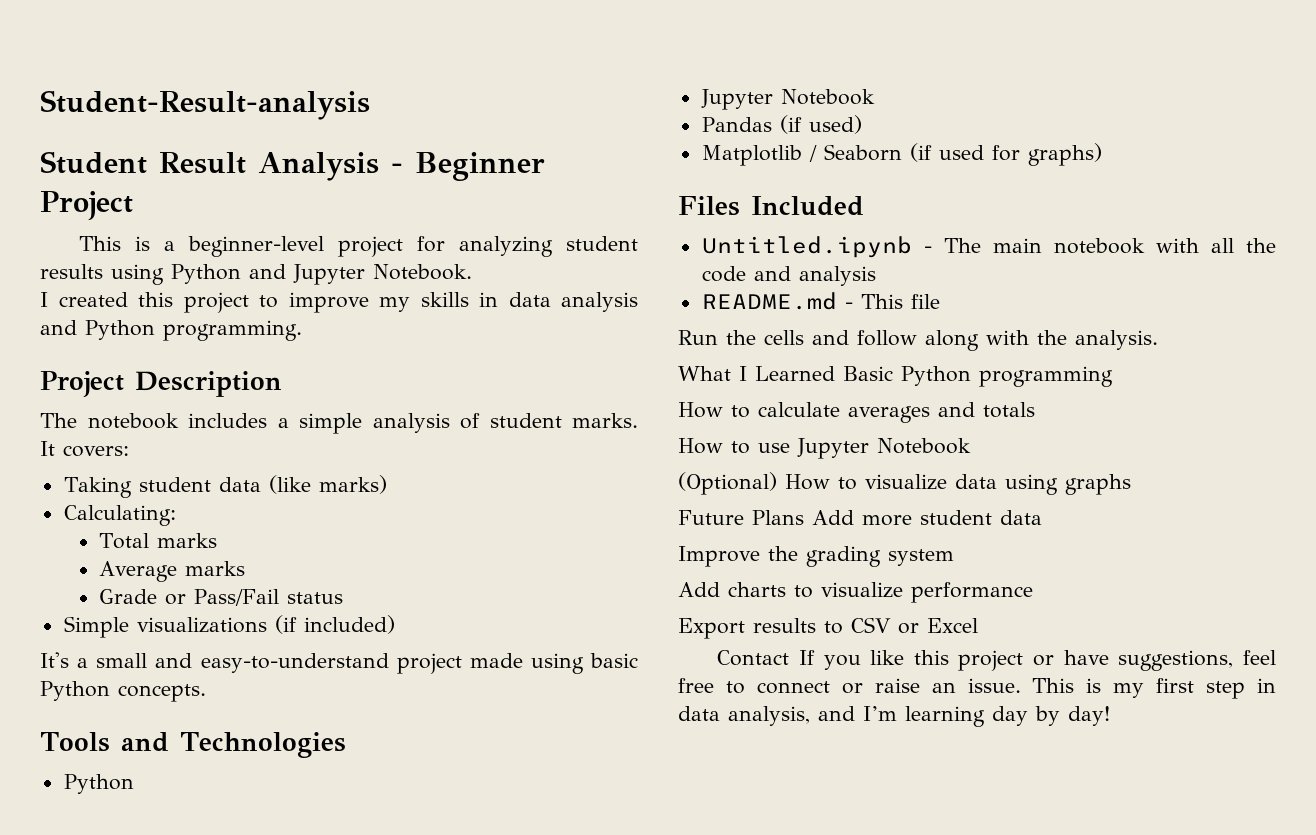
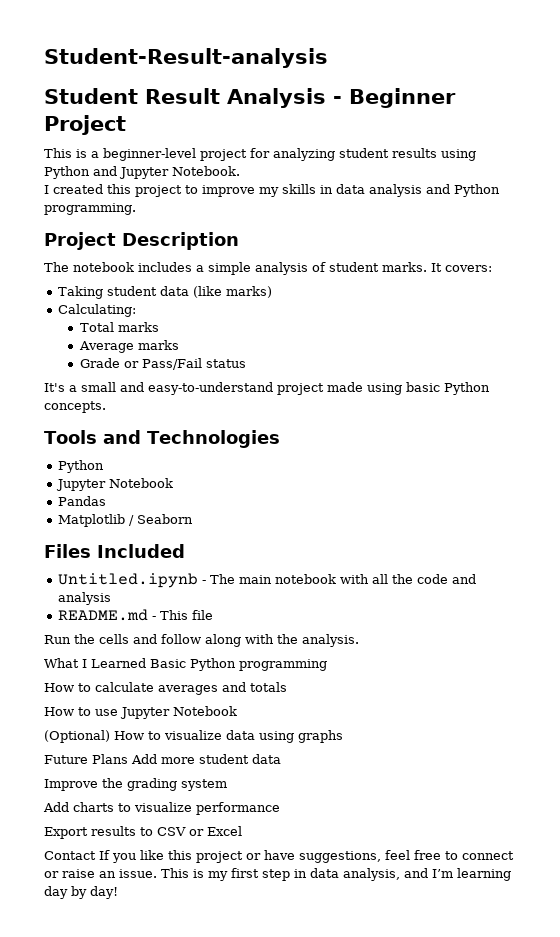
[63,615,395,638] // Simple visualizations (if included) -> (246, 363) none
[779,115,862,134] (if used) -> (107, 501) none
[909,143,1102,166] (if used for graphs) -> (194, 519) none

